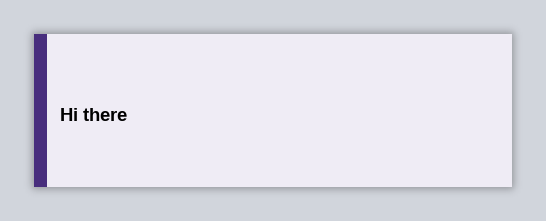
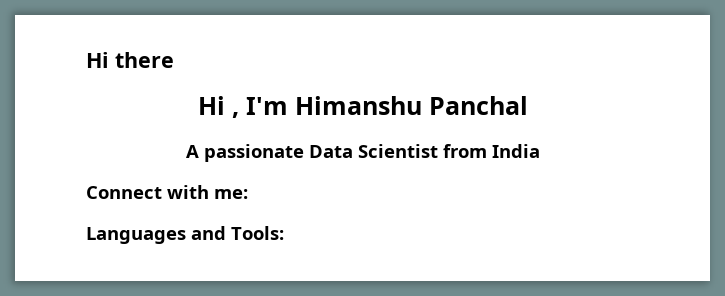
(127, 114) none -> [197,96,528,118] [185,144,540,162] [86,185,248,199] [86,226,284,244] // Hi , I'm Himanshu Panchal // A passionate Data Scientist from India // Connect with me: // Languages and Tools:

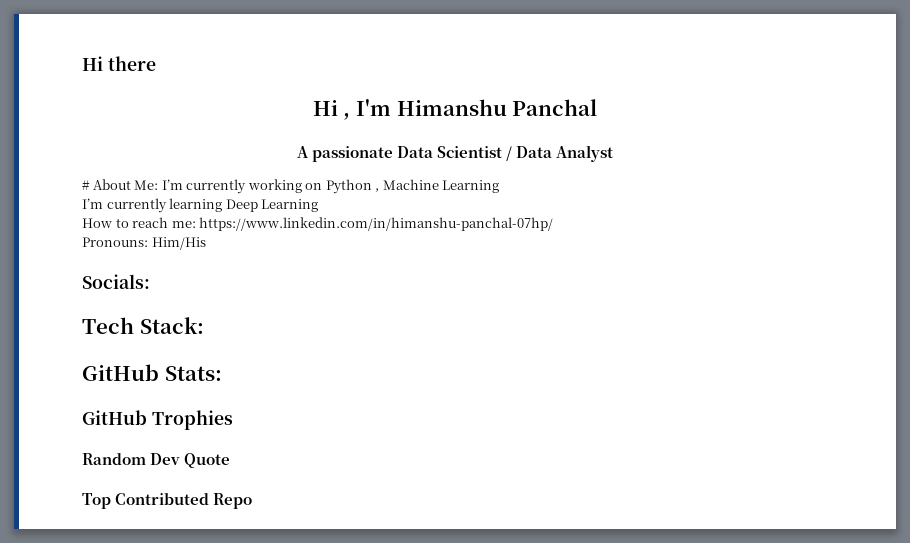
[442,144,540,158] [86,185,248,199] [86,226,284,244] from India // Connect with me: // Languages and Tools: -> [506,145,614,162] [82,179,500,194] [82,198,319,213] [82,217,554,231] [82,237,206,250] [82,274,150,289] [82,317,204,334] [82,364,222,381] [82,410,233,430] [82,453,231,468] [82,493,253,509] / Data Analyst // # About Me: I’m currently working on Python , Machine Learning // I’m currently learning Deep Learning // How to reach me: https://www.linkedin.com/in/himanshu-panchal-07hp/ // Pronouns: Him/His // Socials: // Tech Stack: // GitHub Stats: // GitHub Trophies // Random Dev Quote // Top Contributed Repo

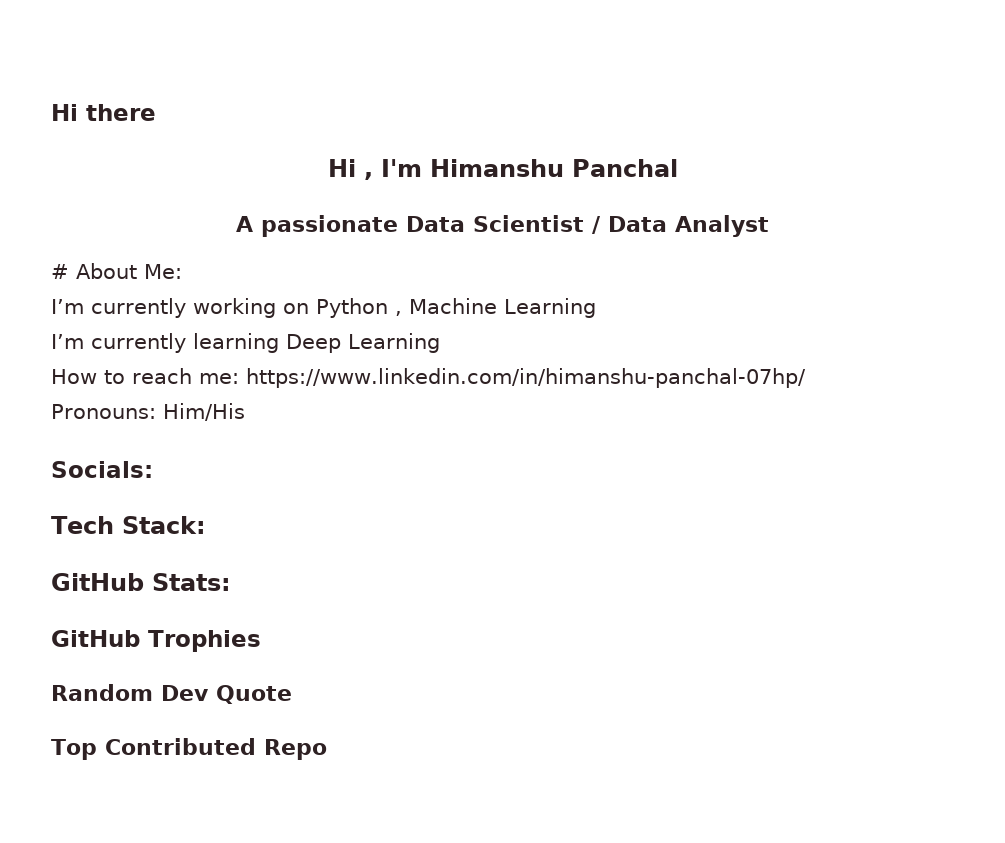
(159, 185) none -> (182, 271) //

